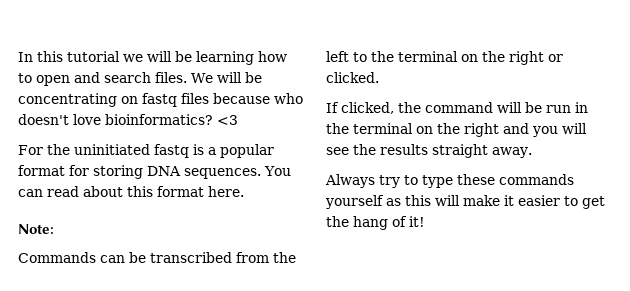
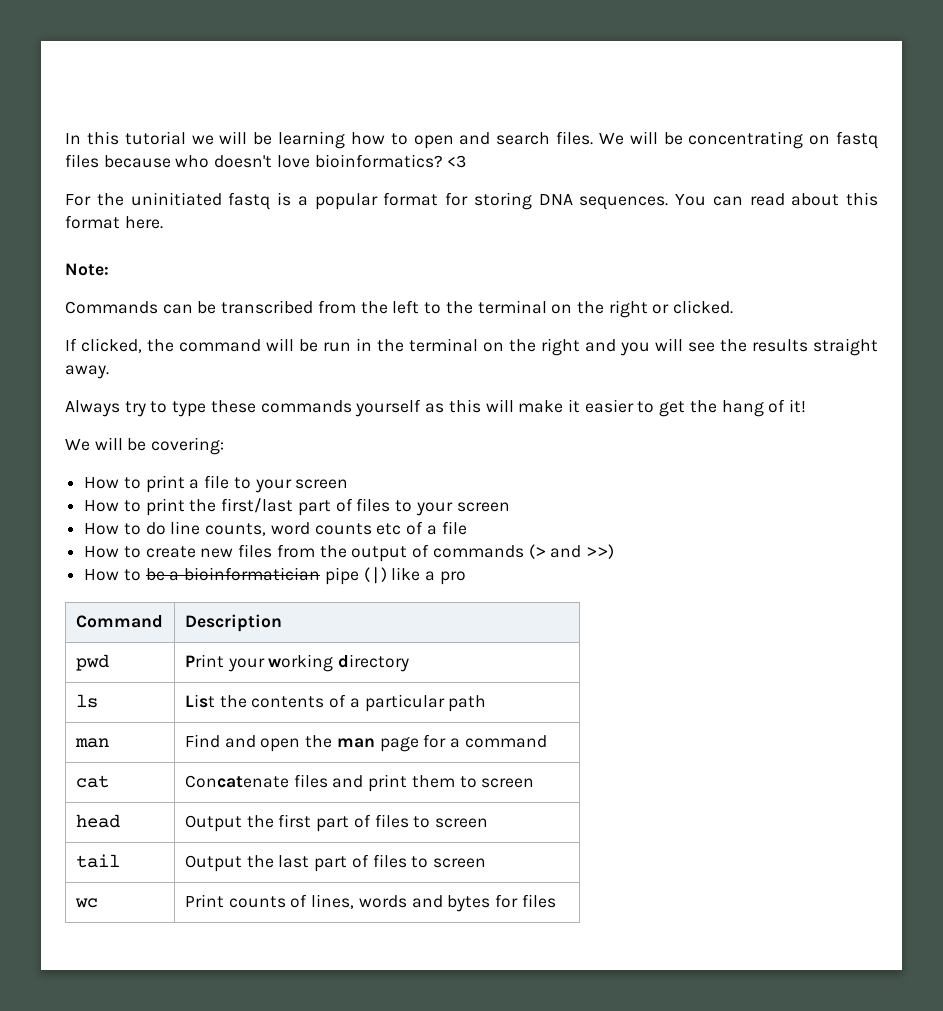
(425, 221) none -> [65,437,225,455] [84,475,349,493] [84,498,510,516] [84,521,467,536] [84,544,614,562] [84,567,466,585] [75,615,163,628] [184,614,282,632] [75,654,109,671] [184,654,410,672] [75,694,98,708] [184,694,487,712] [74,738,109,748] [184,734,547,752] [75,775,109,788] [184,774,535,792] [75,814,120,828] [184,814,488,832] [75,854,120,868] [184,854,486,872] [74,898,98,908] [184,894,556,912] // We will be covering: // How to print a file to your screen // How to print the first/last part of files to your screen // How to do line counts, word counts etc of a file // How to create new files from the output of commands (> and >>) // How to be a bioinformatician pipe (|) like a pro // Command | Description // pwd | Print your working directory // ls | List the contents of a particular path // man | Find and open the man page for a command // cat | Concatenate files and print them to screen // head | Output the first part of files to screen // tail | Output the last part of files to screen // wc | Print counts of lines, words and bytes for files

